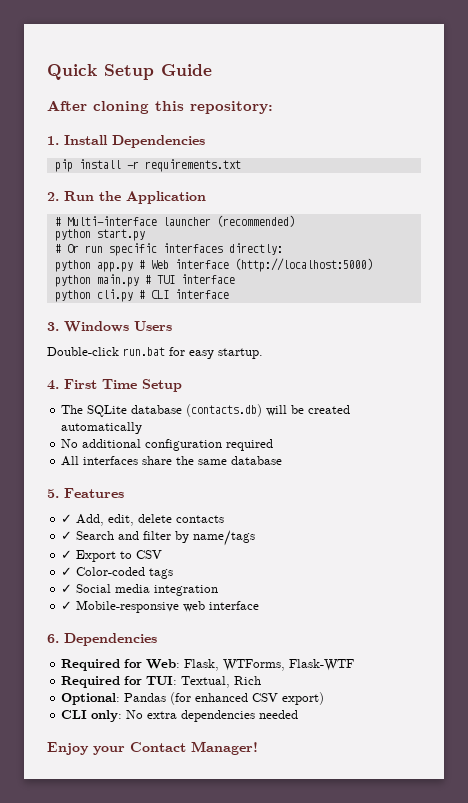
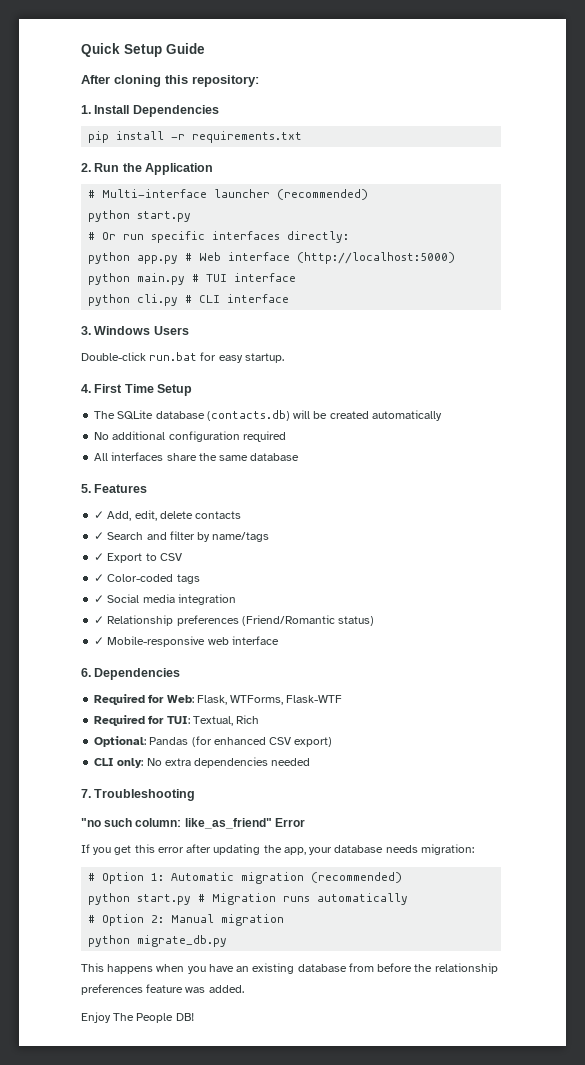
(219, 590) none -> [94,615,375,626] // ✓ Relationship preferences (Friend/Romantic status)
[47,741,258,755] Enjoy your Contact Manager! -> [81,789,196,801] [81,818,305,829] [81,844,474,855] [88,872,403,884] [88,893,409,905] [88,914,285,926] [88,935,228,947] [81,963,498,974] [81,984,244,995] [81,1012,194,1023] 7. Troubleshooting // "no such column: like_as_friend" Error // If you get this error after updating the app, your database needs migration: // # Option 1: Automatic migration (recommended) // python start.py # Migration runs automatically // # Option 2: Manual migration // python migrate_db.py // This happens when you have an existing database from before the relationship preferences feature was added. // Enjoy The People DB!

